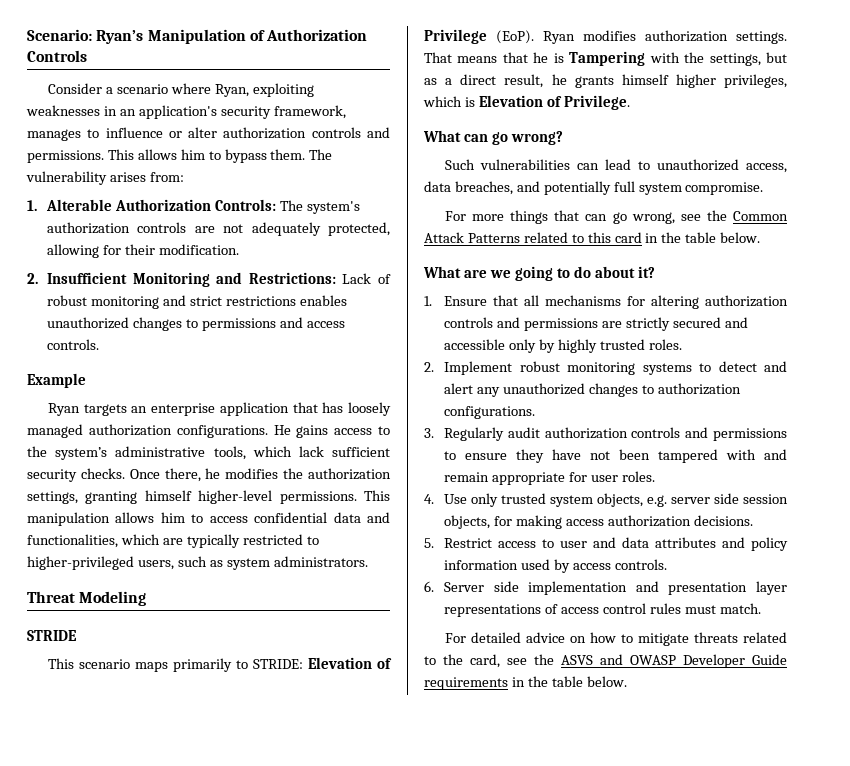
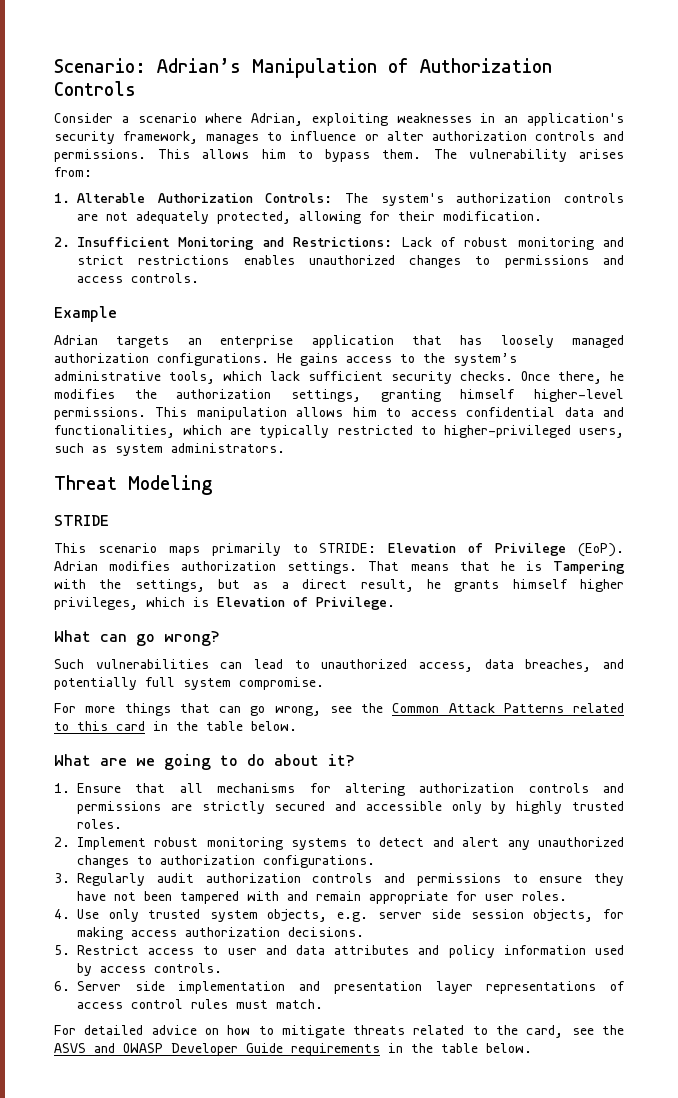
[96,30,144,44] Ryan’s -> [157,58,241,73] Adrian’s
[214,84,249,97] Ryan, -> [251,113,304,126] Adrian,
[48,403,81,416] Ryan -> [54,335,98,345] Adrian
[543,31,575,44] Ryan -> [54,561,98,571] Adrian

